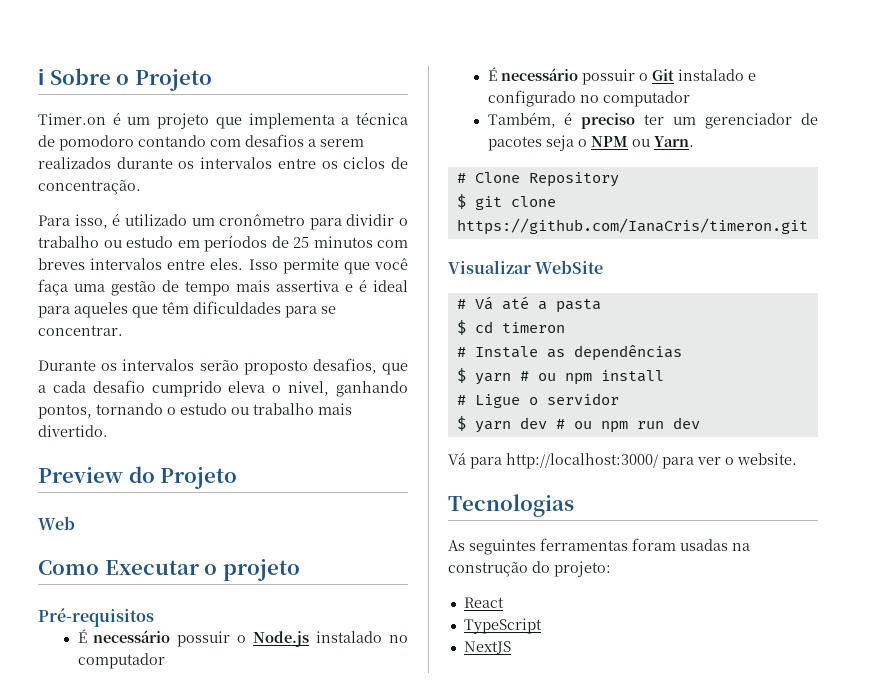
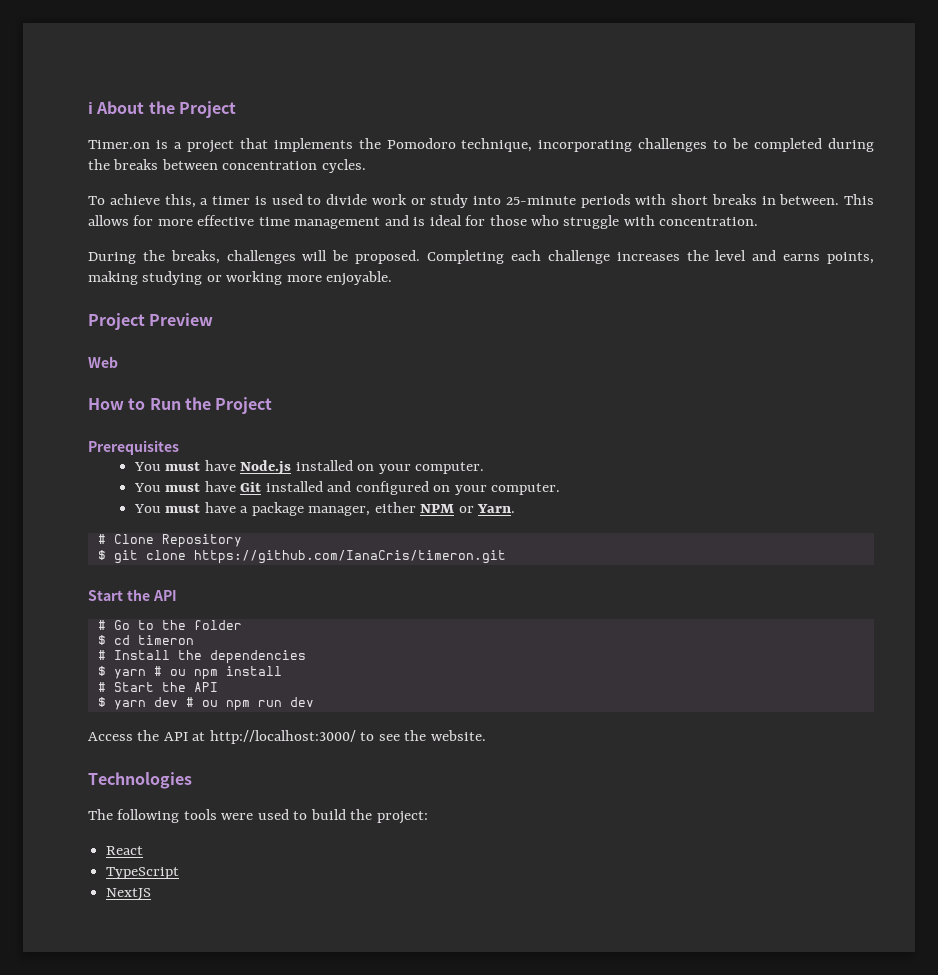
[49,68,212,91] [38,112,408,129] [38,134,364,151] [38,157,409,169] [38,179,141,195] [38,213,408,230] [38,235,408,252] [38,258,408,274] [38,279,408,296] [38,301,336,318] [38,325,123,336] [38,358,408,375] [38,380,408,397] [38,403,352,419] [38,425,108,437] Sobre o Projeto // Timer.on é um projeto que implementa a técnica de pomodoro contando com desafios a serem realizados durante os intervalos entre os ciclos de concentração. // Para isso, é utilizado um cronômetro para dividir o trabalho ou estudo em períodos de 25 minutos com breves intervalos entre eles. Isso permite que você faça uma gestão de tempo mais assertiva e é ideal para aqueles que têm dificuldades para se concentrar. // Durante os intervalos serão proposto desafios, que a cada desafio cumprido eleva o nivel, ganhando pontos, tornando o estudo ou trabalho mais divertido. // -> [96,101,236,118] [88,138,875,153] [88,159,366,173] [88,194,874,208] [88,215,759,229] [88,250,875,264] [88,271,393,286] [88,313,145,330] About the Project // Timer.on is a project that implements the Pomodoro technique, incorporating challenges to be completed during the breaks between concentration cycles. // To achieve this, a timer is used to divide work or study into 25-minute periods with short breaks in between. This allows for more effective time management and is ideal for those who struggle with concentration. // During the breaks, challenges will be proposed. Completing each challenge increases the level and earns points, making studying or working more enjoyable. // Project
[128,466,238,489] do Projeto -> (214, 319) none
[38,559,300,581] [38,608,154,627] [77,629,408,647] [77,653,165,669] [487,67,756,85] [487,90,690,107] [487,112,818,129] [487,135,650,151] Como Executar o projeto // Pré-requisitos // É necessário possuir o Node.js instalado no computador // É necessário possuir o Git instalado e configurado no computador // Também, é preciso ter um gerenciador de pacotes seja o NPM ou -> [88,397,273,414] [88,440,179,455] [133,460,485,475] [133,481,560,495] [133,502,474,516] How to Run the Project // Prerequisites // You must have Node.js installed on your computer. // You must have Git installed and configured on your computer. // You must have a package manager, either NPM or
[448,260,604,274] [456,296,601,313] Visualizar WebSite // # Vá até a pasta -> [88,589,177,601] [97,620,242,630] Start the API // # Go to the folder
[474,345,682,361] Instale as dependências -> [113,650,306,664] Install the dependencies
[474,393,619,408] Ligue o servidor -> [113,682,218,692] Start the API
[448,452,797,469] [448,494,574,517] [448,538,750,555] [448,561,611,577] Vá para http://localhost:3000/ para ver o website. // Tecnologias // As seguintes ferramentas foram usadas na construção do projeto: -> [88,730,486,744] [88,772,192,789] [88,809,428,824] Access the API at http://localhost:3000/ to see the website. // Technologies // The following tools were used to build the project:

